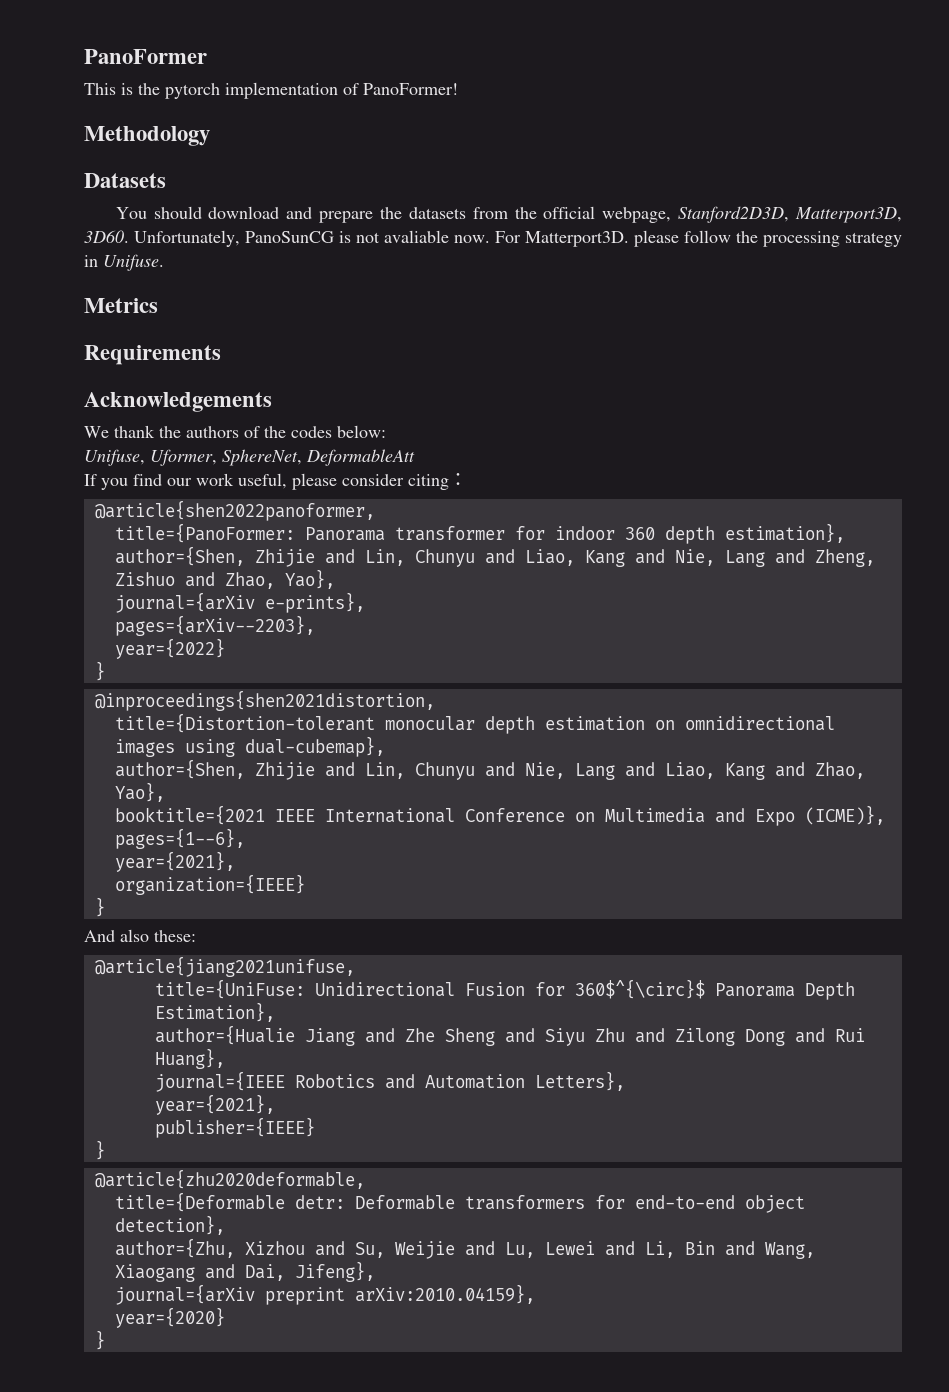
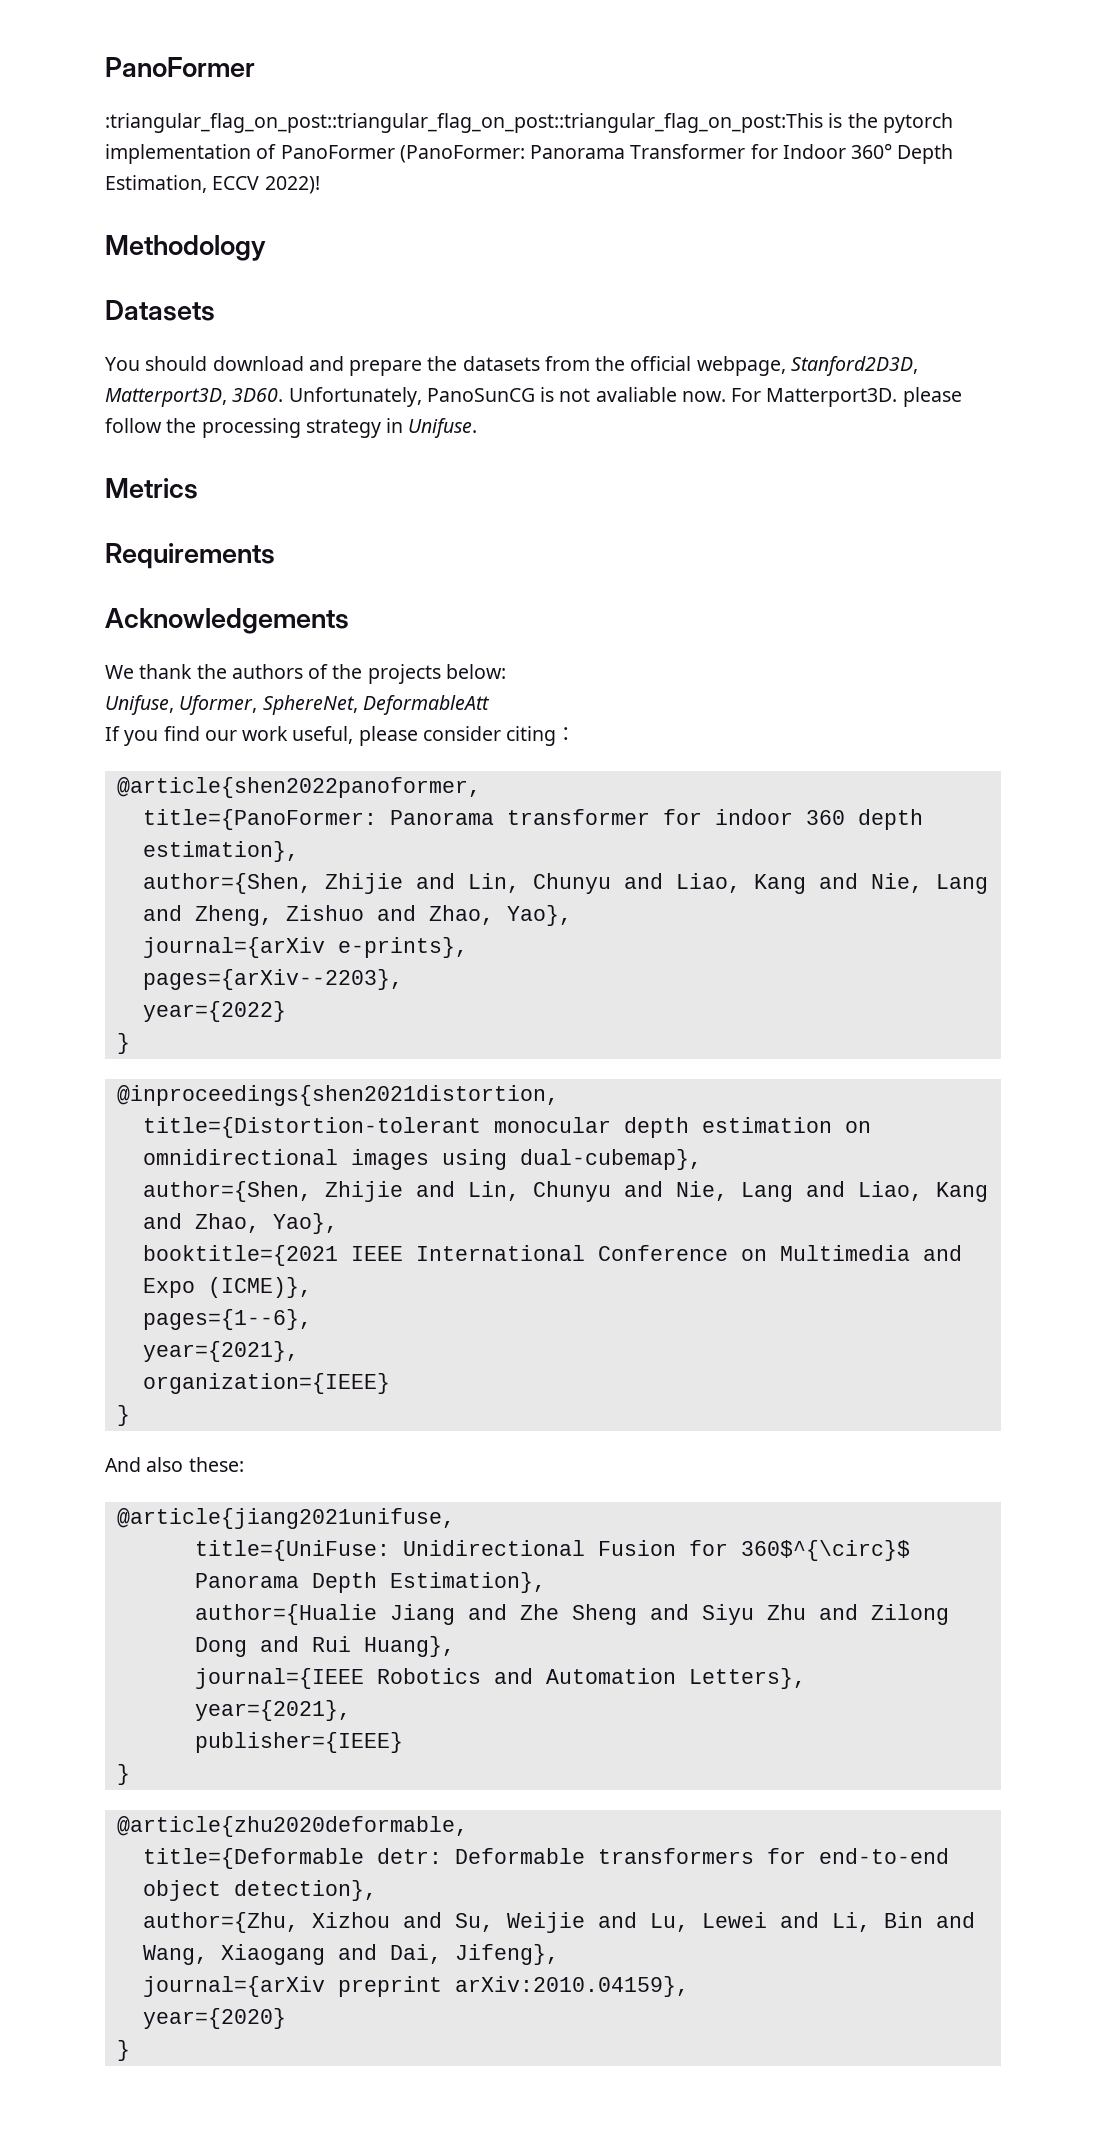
[84,83,116,95] This -> [105,113,823,133] :triangular_flag_on_post::triangular_flag_on_post::triangular_flag_on_post:This
[363,83,458,95] PanoFormer! -> [280,143,954,164] [105,175,320,194] PanoFormer (PanoFormer: Panorama Transformer for Indoor 360° Depth Estimation, ECCV 2022)!
[291,426,332,438] codes -> [367,664,441,684] projects

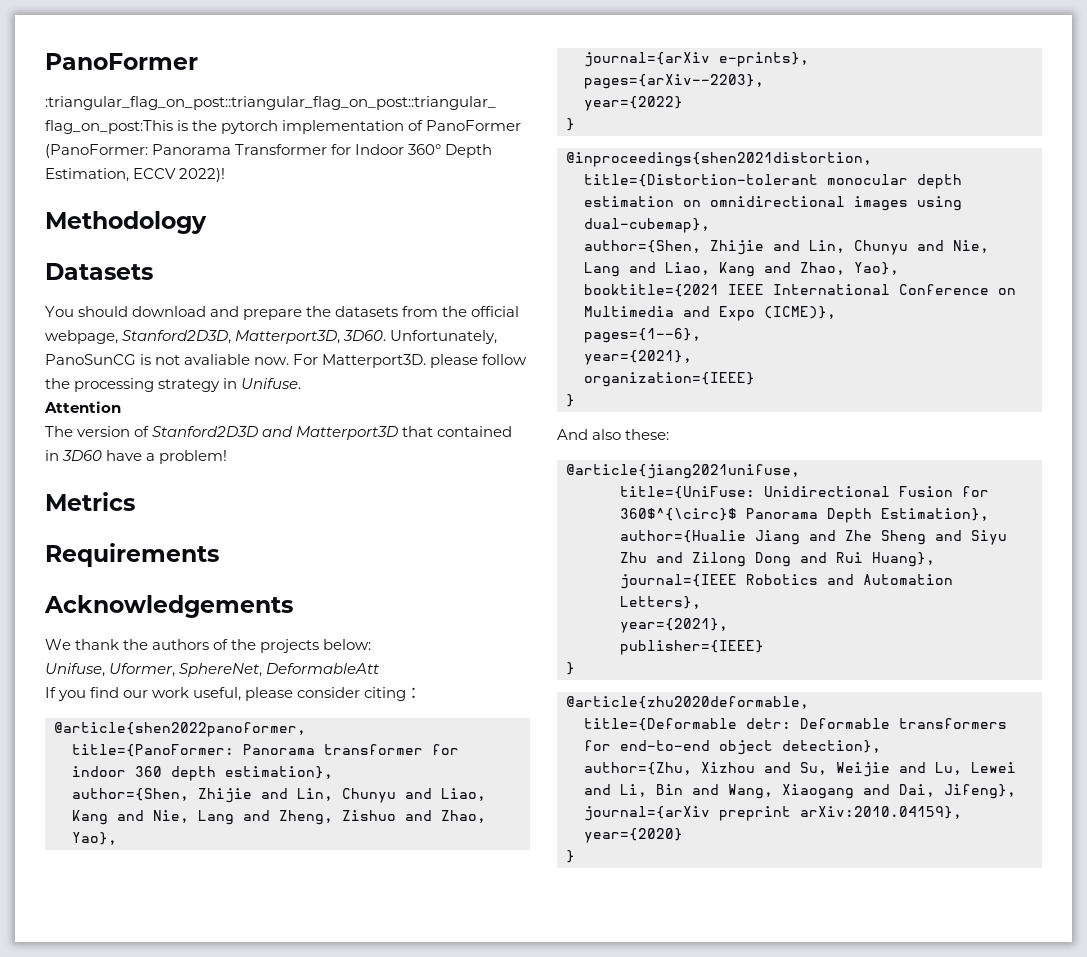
(478, 428) none -> [44,401,121,413] [45,426,513,440] [45,450,228,464] // Attention // The version of Stanford2D3D and Matterport3D that contained in 3D60 have a problem!

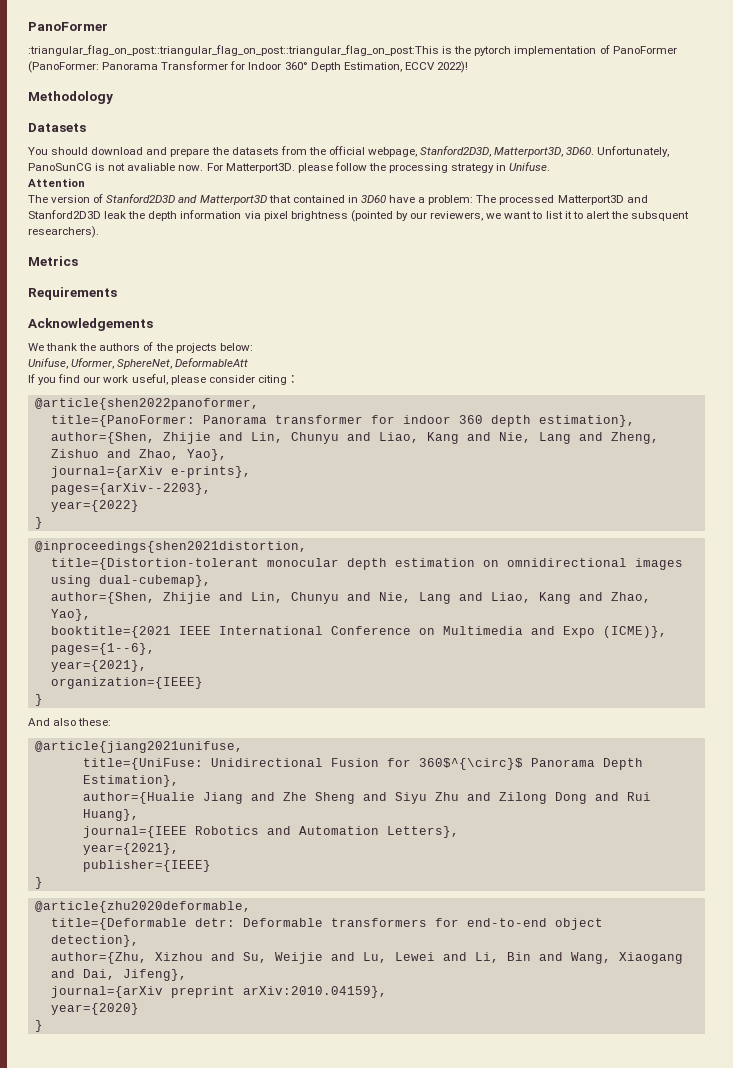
[159,450,228,464] problem! -> [428,195,648,205] [28,210,690,222] [28,226,99,238] problem: The processed Matterport3D and Stanford2D3D leak the depth information via pixel brightness (pointed by our reviewers, we want to list it to alert the subsquent researchers).

